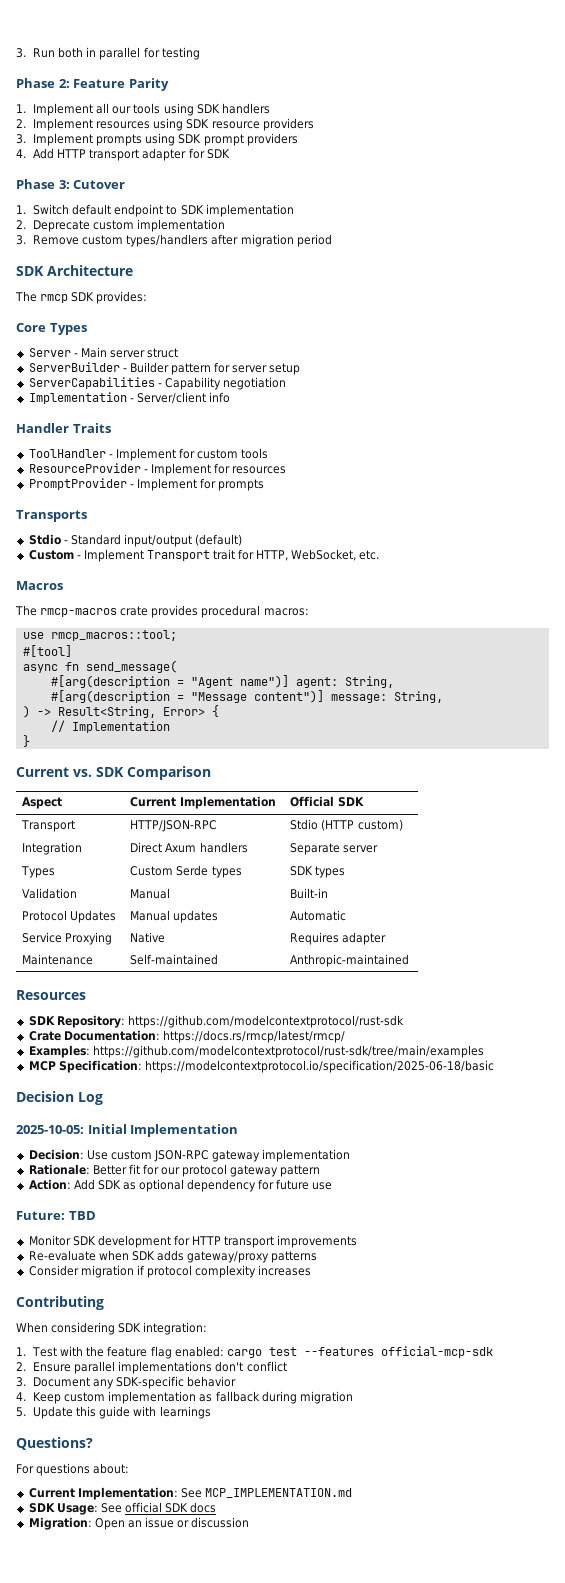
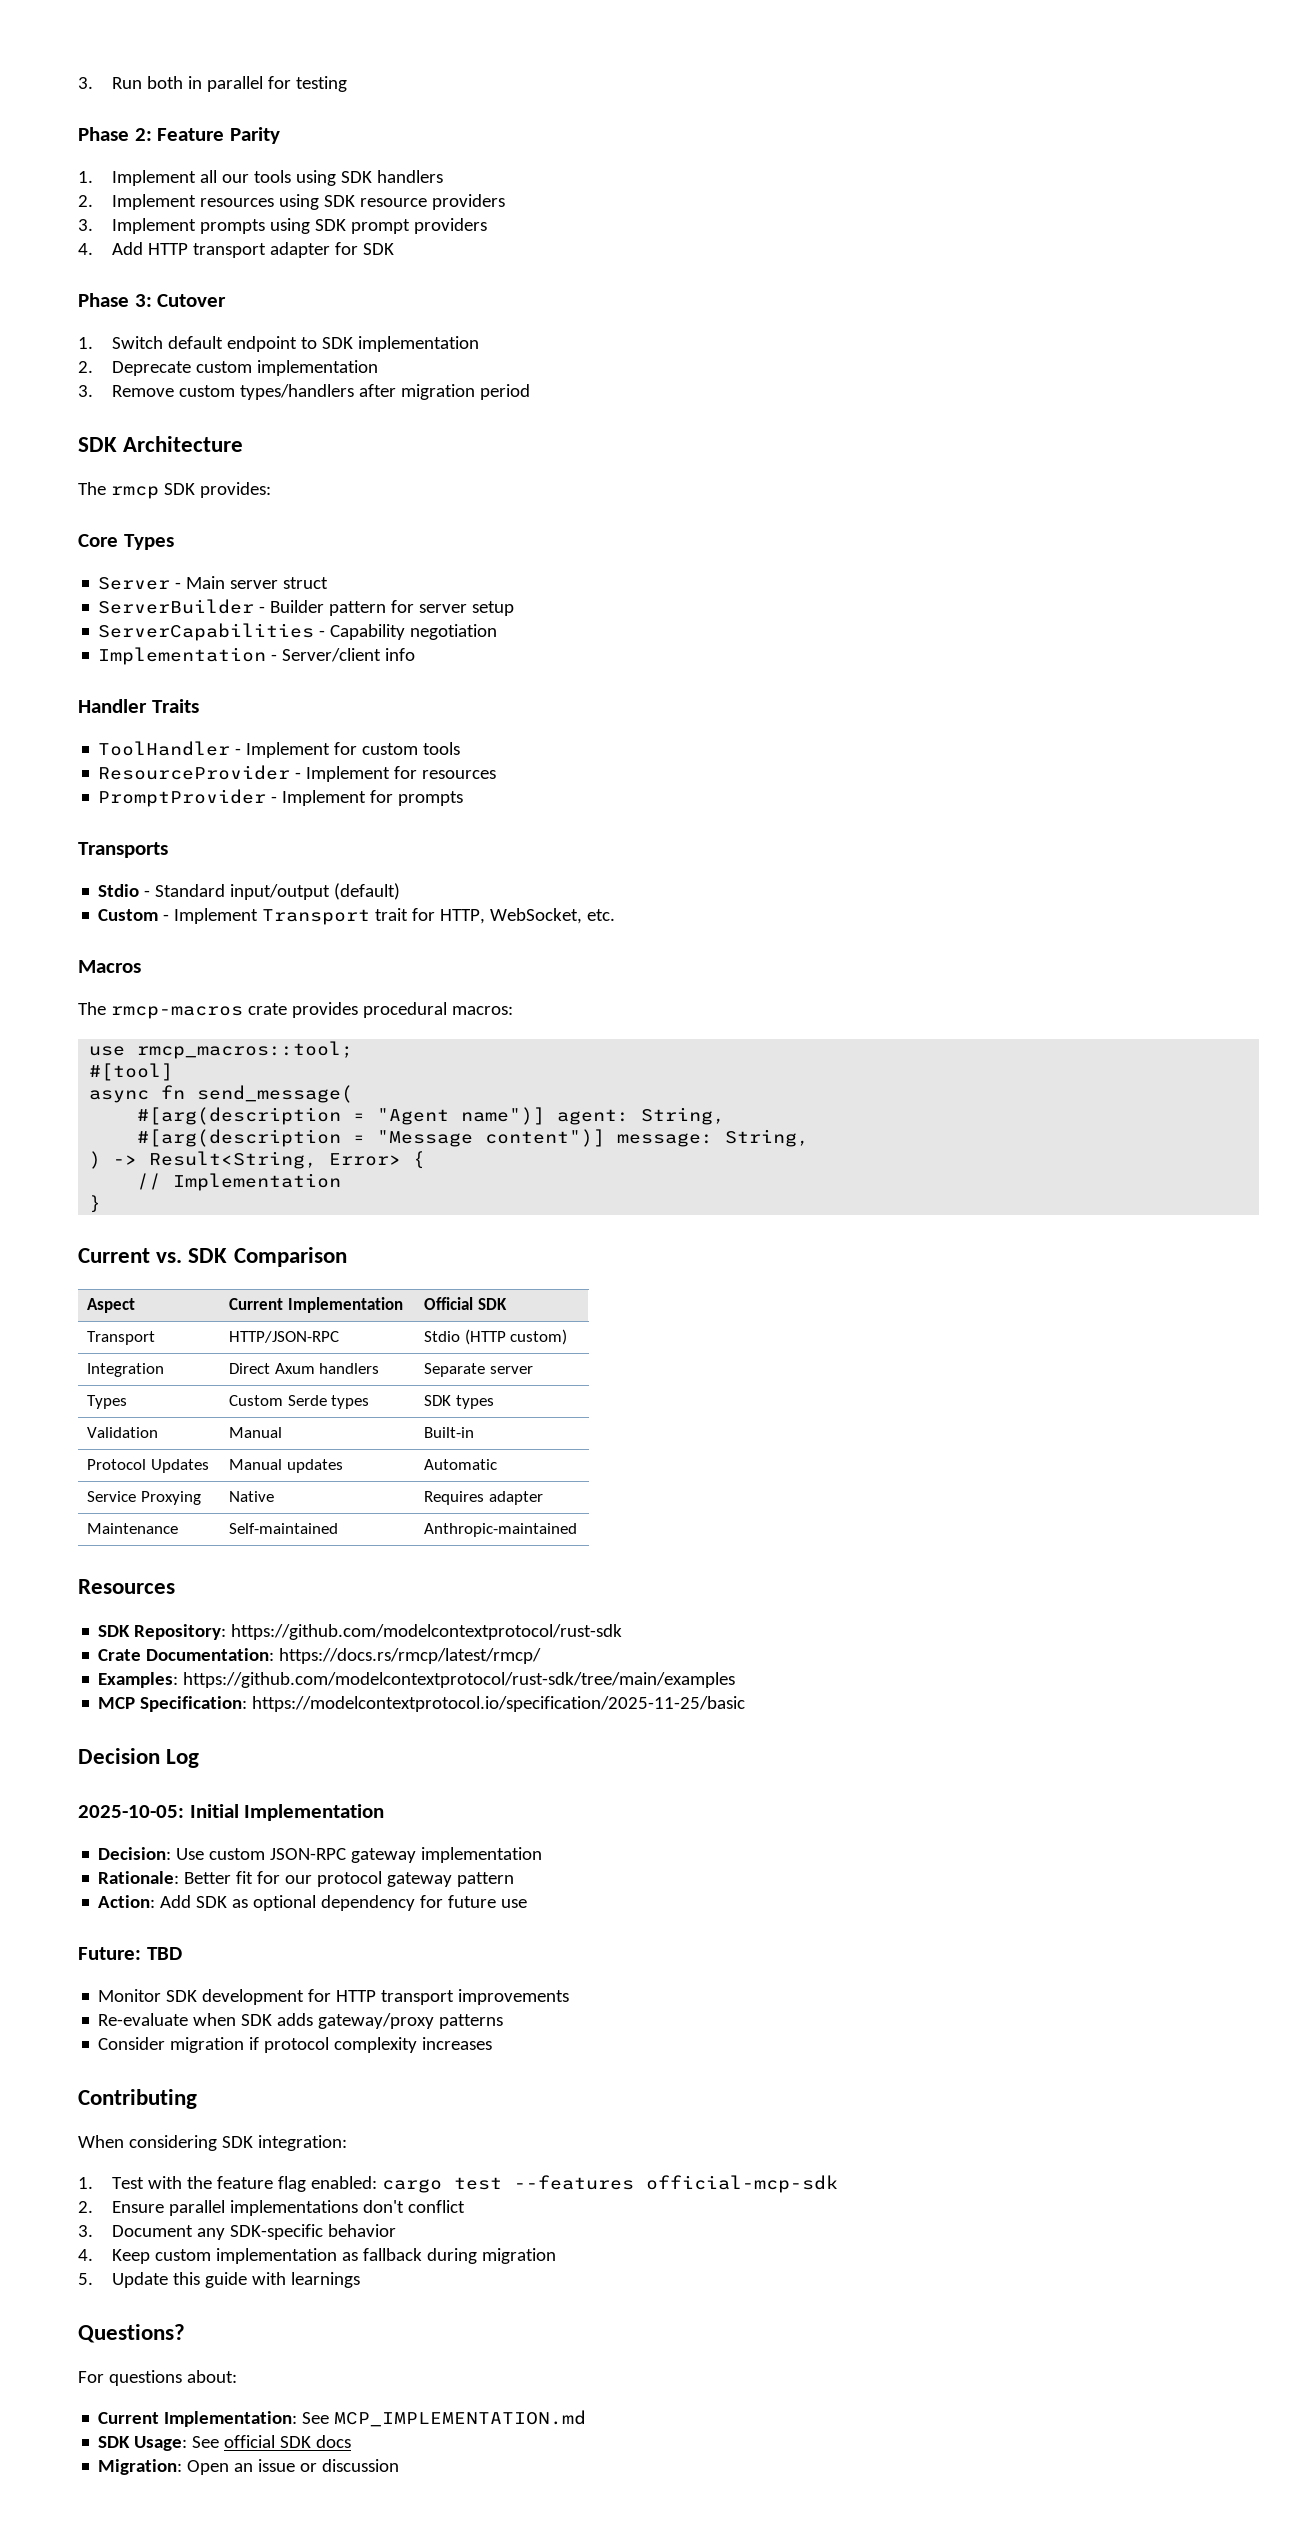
[144,1060,494,1073] https://modelcontextprotocol.io/specification/2025-06-18/basic -> [252,1696,746,1712] https://modelcontextprotocol.io/specification/2025-11-25/basic

